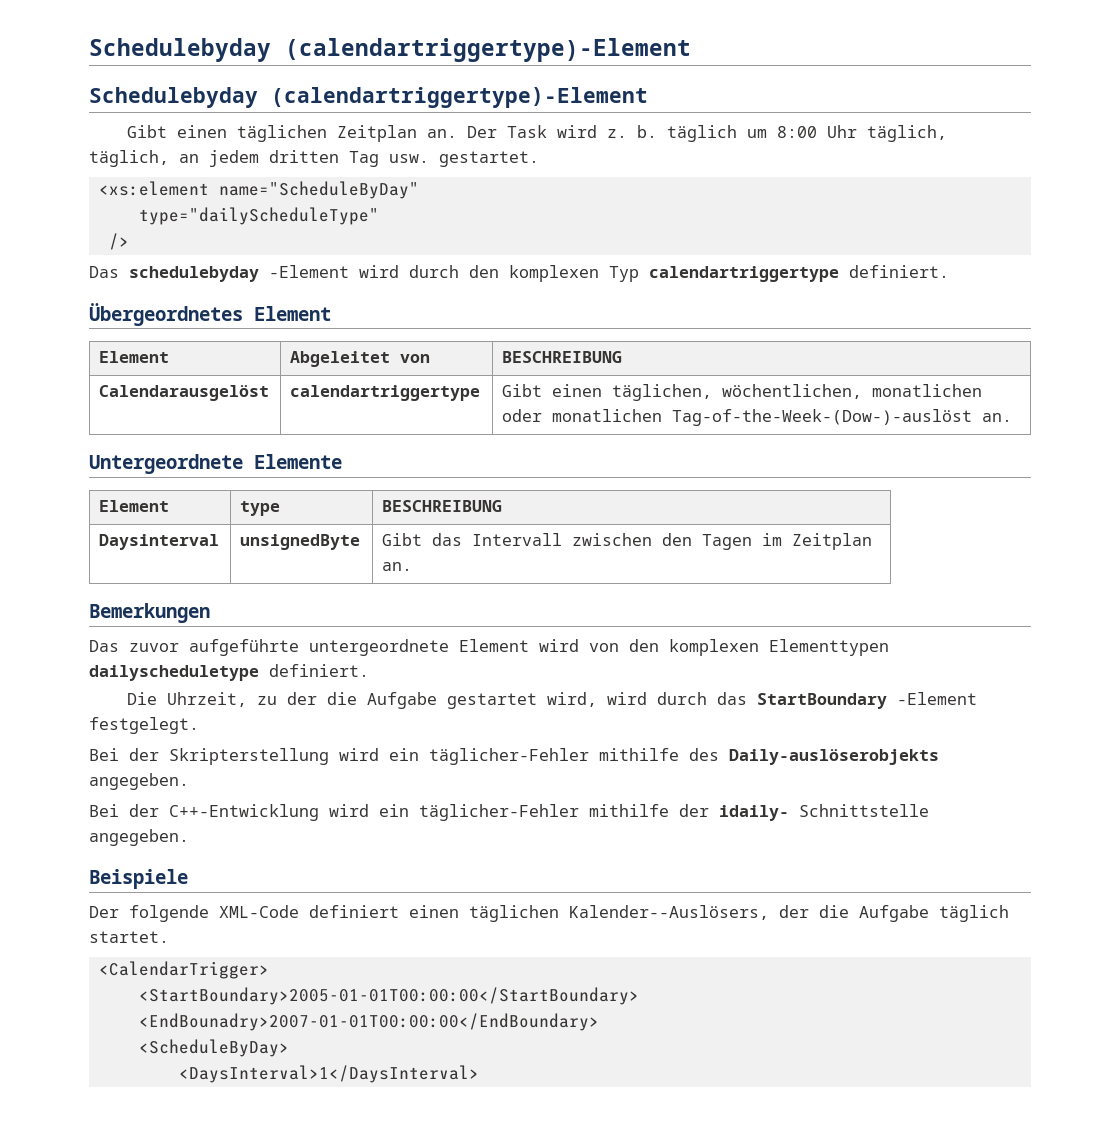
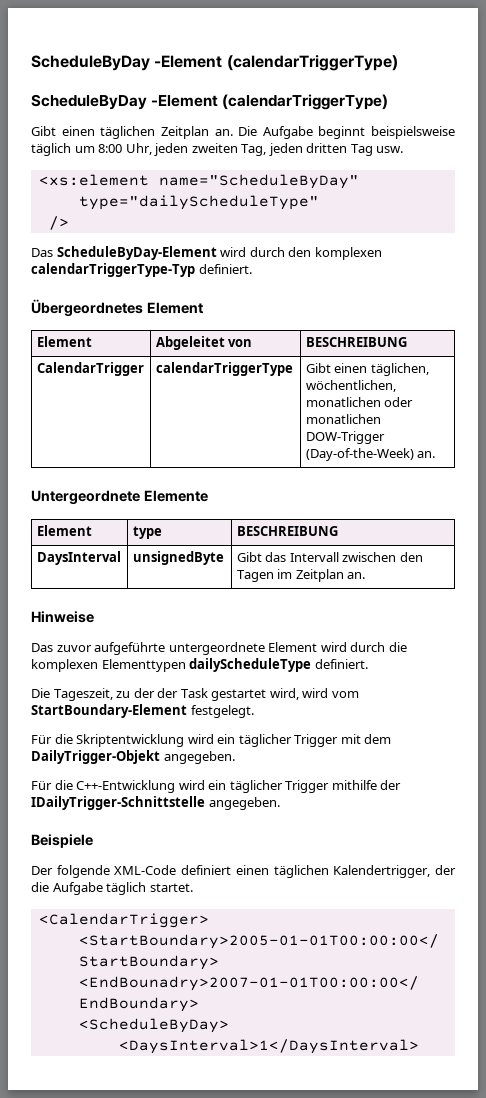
[89,38,691,62] [89,87,648,108] Schedulebyday (calendartriggertype)-Element // Schedulebyday (calendartriggertype)-Element -> [31,55,398,71] [31,94,389,110] ScheduleByDay -Element (calendarTriggerType) // ScheduleByDay -Element (calendarTriggerType)
[467,125,948,142] [89,150,259,167] Der Task wird z. b. täglich um 8:00 Uhr täglich, täglich, an jedem -> [238,126,455,139] [31,143,303,156] Die Aufgabe beginnt beispielsweise täglich um 8:00 Uhr, jeden zweiten Tag, jeden
[439,151,539,167] gestartet. -> (404, 149) none
[129,265,349,282] schedulebyday -Element -> [56,246,217,260] ScheduleByDay-Element
[609,266,839,282] Typ calendartriggertype -> [31,263,195,277] calendarTriggerType-Typ
[99,385,270,401] [290,385,481,401] Calendarausgelöst | calendartriggertype -> [36,362,144,376] [155,362,293,376] CalendarTrigger | calendarTriggerType
[672,409,973,426] Tag-of-the-Week-(Dow-)-auslöst -> [305,431,385,444] [305,448,414,461] DOW-Trigger (Day-of-the-Week)
[99,534,220,550] Daysinterval -> [36,551,121,565] DaysInterval
[89,603,210,623] Bemerkungen -> [31,611,94,623] Hinweise
[589,639,659,652] von den -> [350,642,407,652] durch die
[89,665,259,681] dailyscheduletype -> [189,658,312,672] dailyScheduleType
[167,692,248,707] Uhrzeit, -> [53,688,113,701] Tageszeit,
[327,692,438,709] die Aufgabe -> [157,688,208,698] der Task
[657,692,978,709] [89,717,199,734] [89,748,939,765] [89,773,189,790] [89,804,159,817] durch das StartBoundary -Element festgelegt. // Bei der Skripterstellung wird ein täglicher-Fehler mithilfe des Daily-auslöserobjekts angegeben. // Bei der -> [331,691,359,698] [31,704,254,718] [31,734,392,747] [31,750,235,764] [31,780,73,790] vom StartBoundary-Element festgelegt. // Für die Skriptentwicklung wird ein täglicher Trigger mit dem DailyTrigger-Objekt angegeben. // Für die
[419,804,929,821] täglicher-Fehler mithilfe der idaily- Schnittstelle -> [229,780,402,793] [31,796,205,810] täglicher Trigger mithilfe der IDailyTrigger-Schnittstelle
[569,905,769,920] Kalender--Auslösers, -> [333,865,431,878] Kalendertrigger,

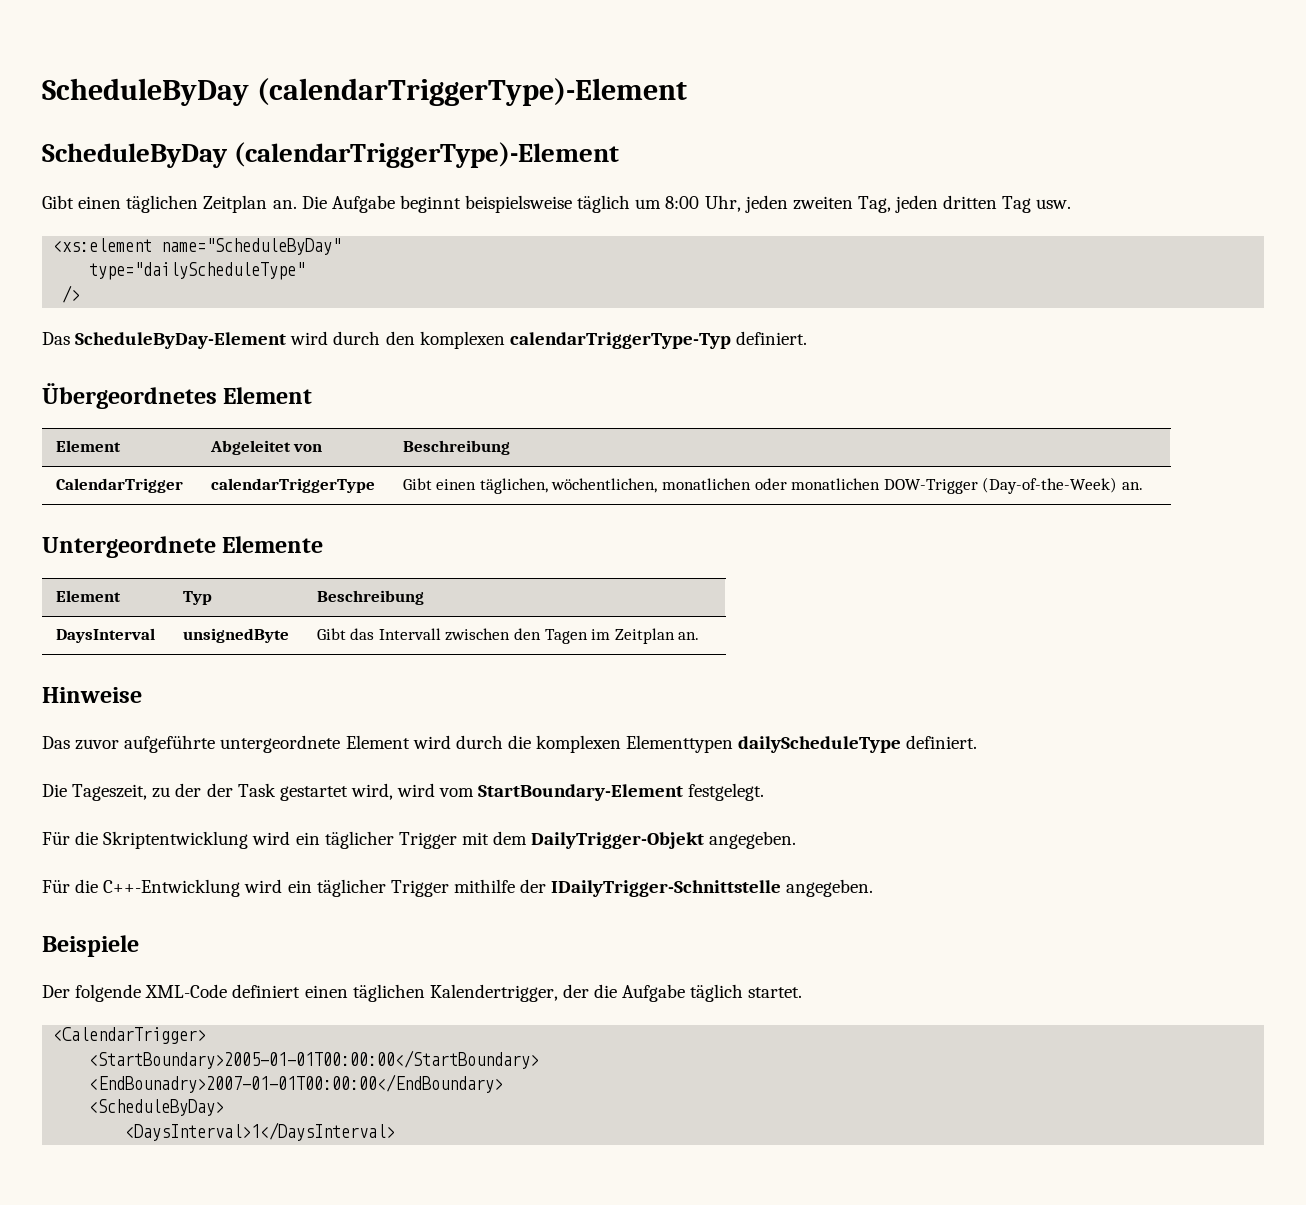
[31,55,398,71] [31,94,389,110] ScheduleByDay -Element (calendarTriggerType) // ScheduleByDay -Element (calendarTriggerType) -> [42,78,688,106] [42,142,620,168] ScheduleByDay (calendarTriggerType)-Element // ScheduleByDay (calendarTriggerType)-Element
[305,337,407,347] BESCHREIBUNG -> [402,440,510,455] Beschreibung
[132,526,162,539] [236,526,338,536] type | BESCHREIBUNG -> [182,591,212,605] [316,590,424,605] Typ | Beschreibung

